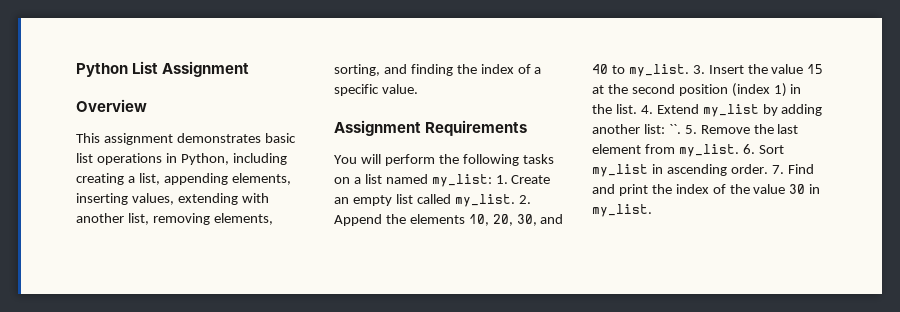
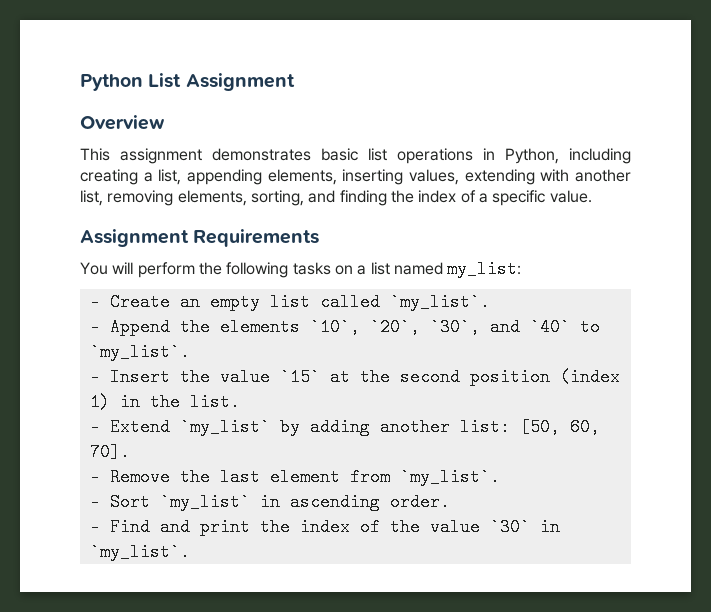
[495,175,508,184] 1. -> [89,293,100,311] // -
[454,194,531,207] my_list. 2. -> [389,293,490,311] [89,318,100,336] `my_list`. // -
[468,214,564,226] [592,64,705,77] 10, 20, 30, and 40 to my_list. 3. -> [309,318,600,336] [89,343,190,361] [89,368,100,386] `10`, `20`, `30`, and `40` to `my_list`. // -
[807,64,824,74] 15 -> [279,368,320,386] `15`
[640,104,759,117] 4. Extend my_list -> [89,418,270,436] // - Extend `my_list`
[668,124,697,134] ``. 5. -> [519,418,600,436] [89,443,130,461] [89,468,100,486] [50, 60, 70]. // -
[678,144,784,157] [592,164,648,177] my_list. 6. Sort my_list -> [399,468,500,486] [89,493,250,511] `my_list`. // - Sort `my_list`
[771,165,784,174] 7. -> [89,518,100,536] // -
[789,184,821,194] [592,204,652,217] 30 in my_list. -> [489,518,560,536] [89,543,190,561] `30` in `my_list`.

